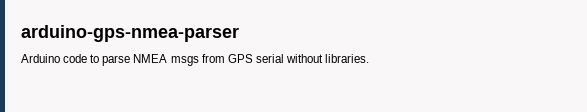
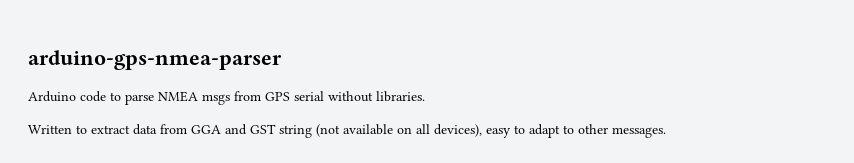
(370, 58) none -> [28,124,666,138] // Written to extract data from GGA and GST string (not available on all devices), easy to adapt to other messages.

